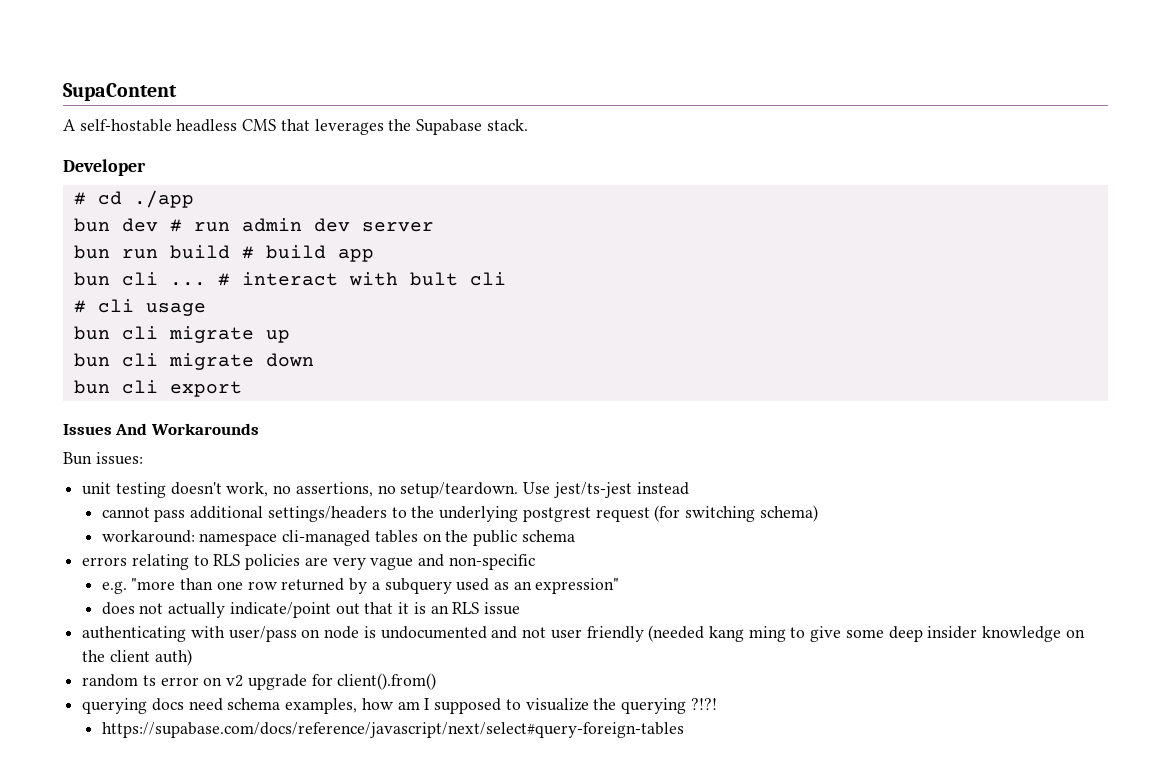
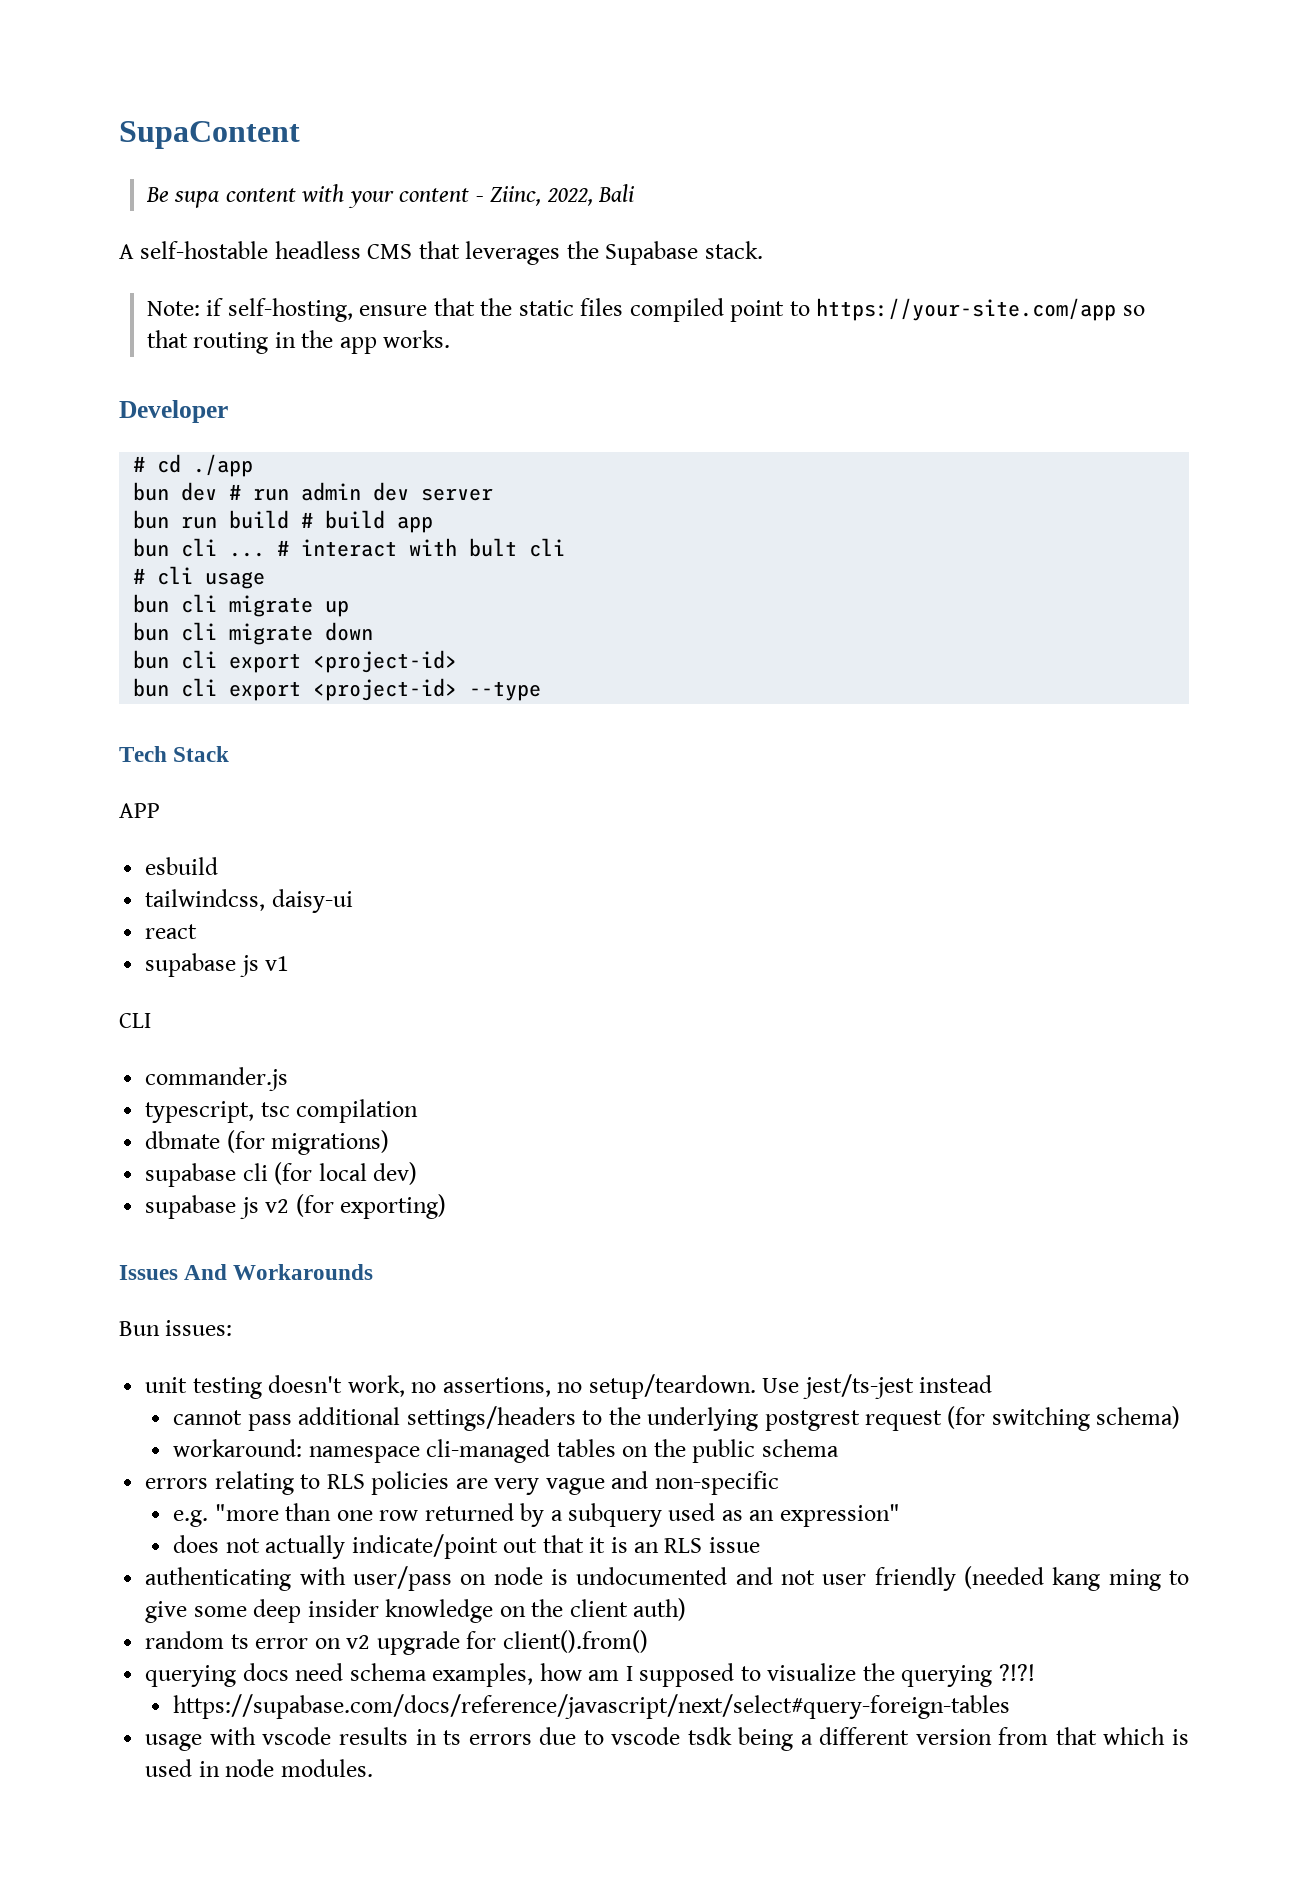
(177, 92) none -> [145,184,635,208] // Be supa content with your content - Ziinc, 2022, Bali
(528, 125) none -> [146,298,1145,322] [146,330,451,354] // Note: if self-hosting, ensure that the static files compiled point to https://your-site.com/app so that routing in the app works.
(242, 389) none -> [313,650,458,673] [133,678,542,701] [119,746,230,762] [119,803,160,818] [145,857,219,875] [145,889,353,913] [145,924,198,939] [145,953,290,977] [119,1013,151,1028] [145,1067,289,1091] [145,1099,419,1123] [145,1130,390,1155] [145,1162,418,1187] [145,1194,447,1219] <project-id> // bun cli export <project-id> --type // Tech Stack // APP // esbuild // tailwindcss, daisy-ui // react // supabase js v1 // CLI // commander.js // typescript, tsc compilation // dbmate (for migrations) // supabase cli (for local dev) // supabase js v2 (for exporting)
(684, 730) none -> [145,1727,1189,1751] [145,1759,373,1777] // usage with vscode results in ts errors due to vscode tsdk being a different version from that which is used in node modules.

